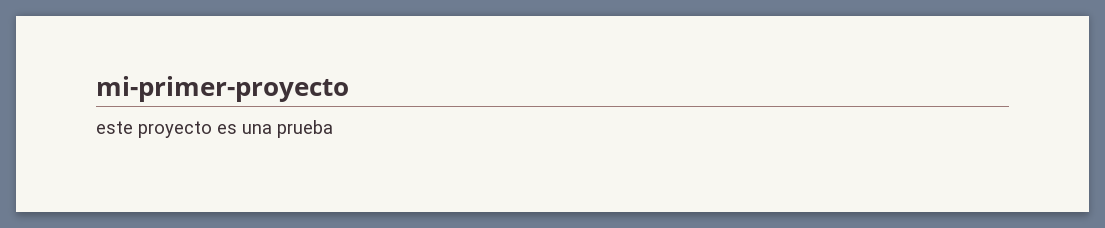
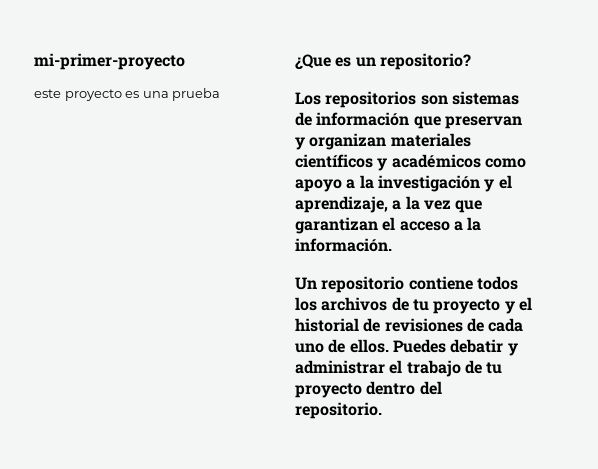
(333, 129) none -> [295,53,471,70] [295,91,519,108] [295,112,522,129] [295,133,471,150] [295,154,526,171] [295,175,512,192] [295,196,483,213] [295,217,482,234] [295,238,392,252] [295,276,518,293] [295,297,532,314] [295,318,524,332] [295,339,518,356] [295,360,503,377] [295,381,442,398] [295,402,382,419] // ¿Que es un repositorio? // Los repositorios son sistemas de información que preservan y organizan materiales científicos y académicos como apoyo a la investigación y el aprendizaje, a la vez que garantizan el acceso a la información. // Un repositorio contiene todos los archivos de tu proyecto y el historial de revisiones de cada uno de ellos. Puedes debatir y administrar el trabajo de tu proyecto dentro del repositorio.

